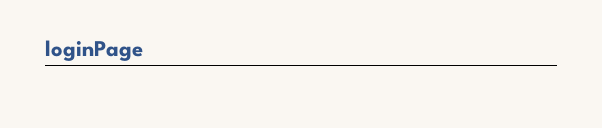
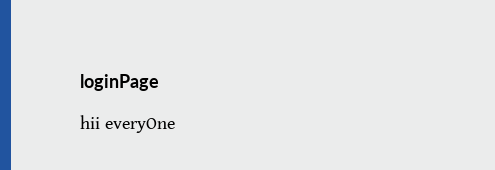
(143, 50) none -> [80,115,175,133] // hii everyOne

